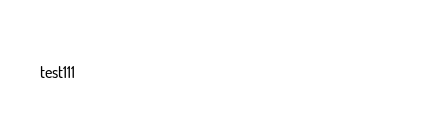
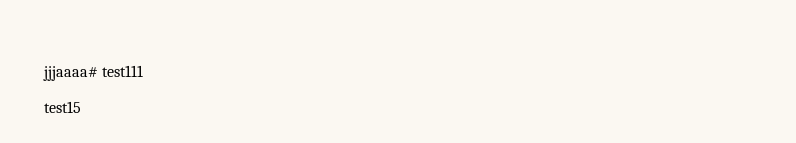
(40, 72) none -> [43,66,98,81] jjjaaaa#
(75, 72) none -> [44,101,81,113] // test15

